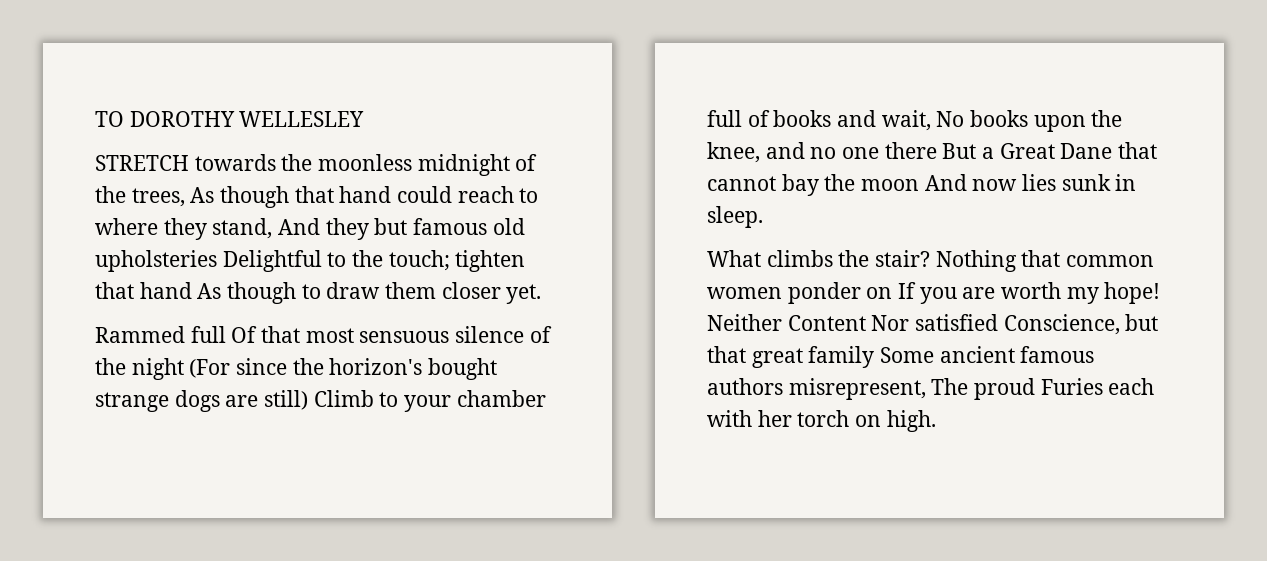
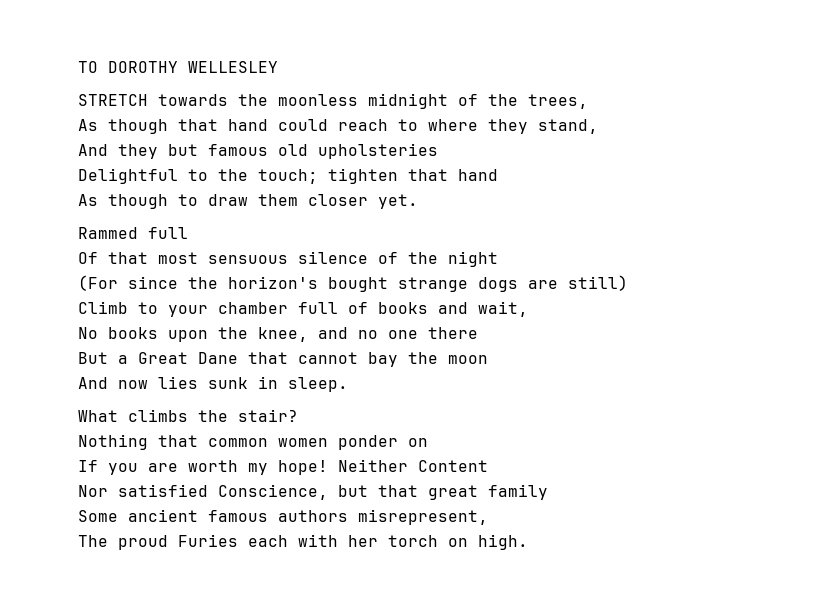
(185, 197) none -> (588, 101) //
(273, 228) none -> (598, 126) //
(217, 261) none -> (438, 151) //
(192, 290) none -> (498, 175) //
(226, 334) none -> (188, 233) //
(184, 369) none -> (498, 259) //
(309, 400) none -> (628, 283) //
(931, 120) none -> (528, 309) //
(937, 150) none -> (478, 333) //
(920, 185) none -> (488, 359) //
(931, 258) none -> (298, 415) //
(893, 293) none -> (428, 442) //
(866, 323) none -> (488, 466) //
(875, 357) none -> (548, 492) //
(926, 389) none -> (488, 517) //

